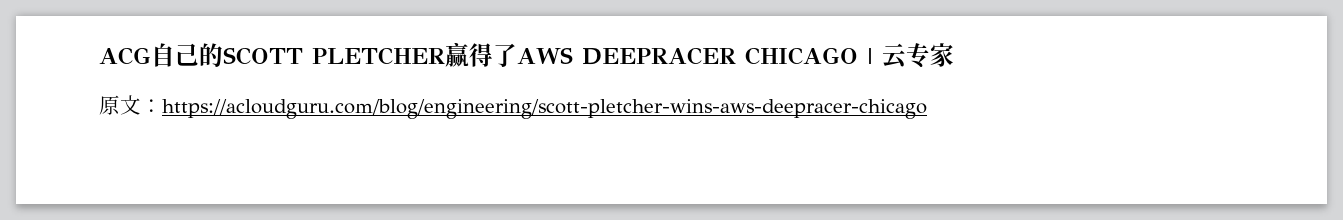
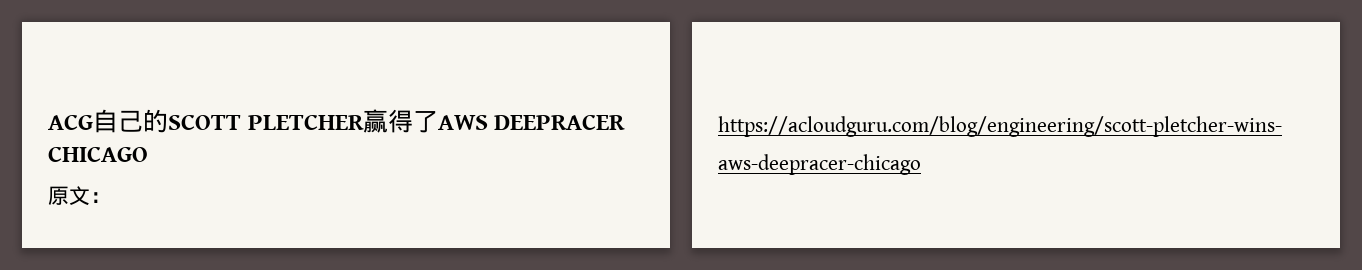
[866,43,954,69] | 云专家 -> (148, 154) none

